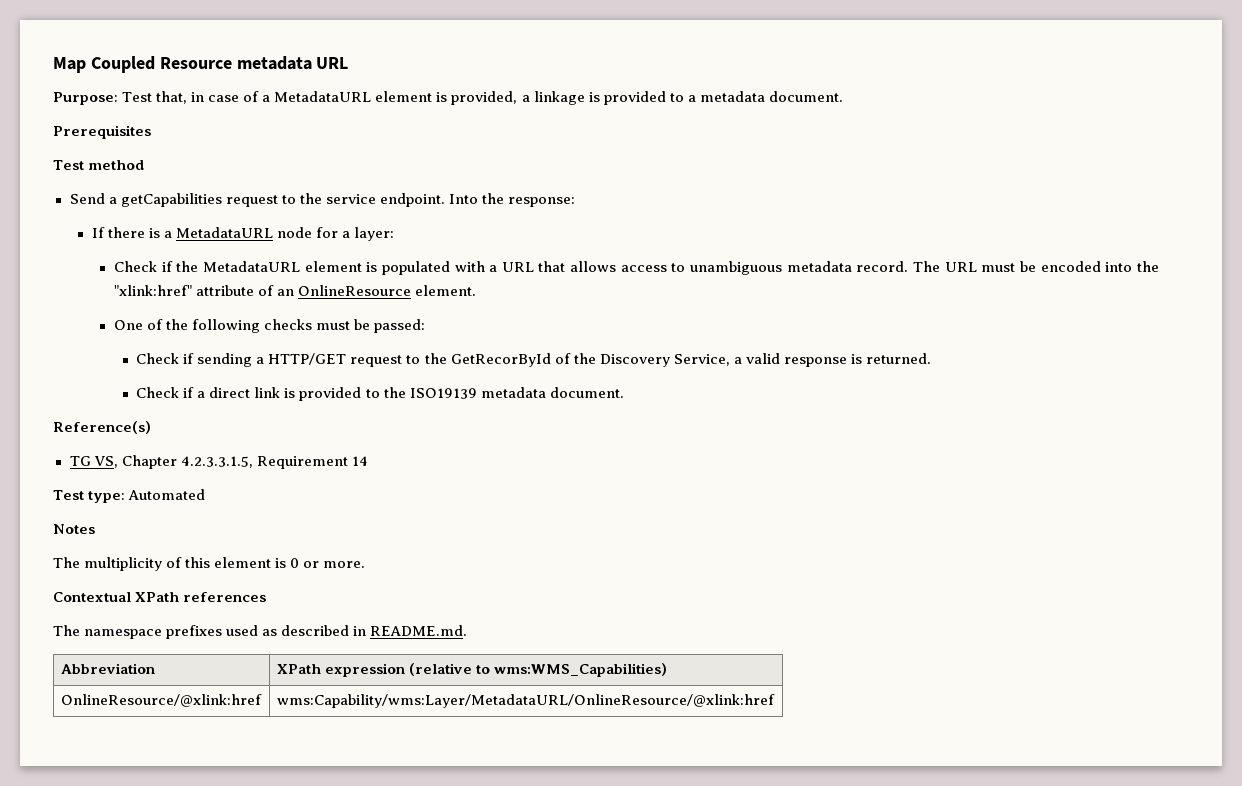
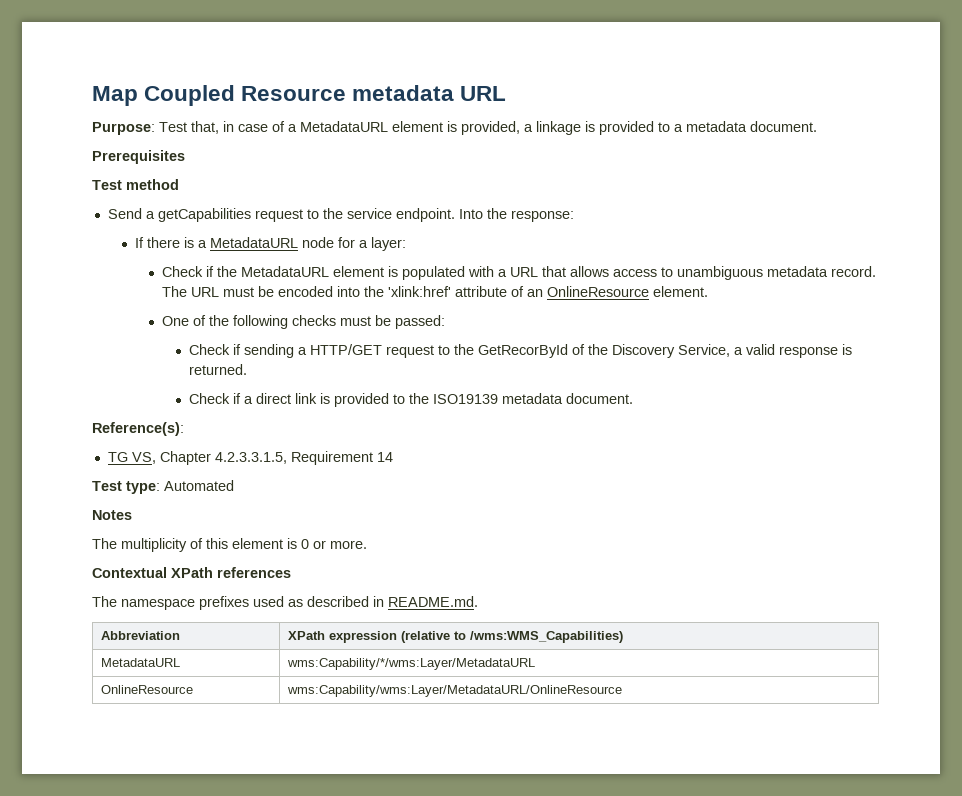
[113,285,192,296] "xlink:href" -> [387,286,451,297] 'xlink:href'
[53,421,151,434] Reference(s) -> [92,422,184,436] Reference(s):
[493,663,667,677] [60,694,262,707] [276,694,775,708] wms:WMS_Capabilities) // OnlineResource/@xlink:href | wms:Capability/wms:Layer/MetadataURL/OnlineResource/@xlink:href -> [470,631,624,643] [101,658,181,667] [287,658,536,670] [101,685,194,694] [287,685,623,697] /wms:WMS_Capabilities) // MetadataURL | wms:Capability/*/wms:Layer/MetadataURL // OnlineResource | wms:Capability/wms:Layer/MetadataURL/OnlineResource

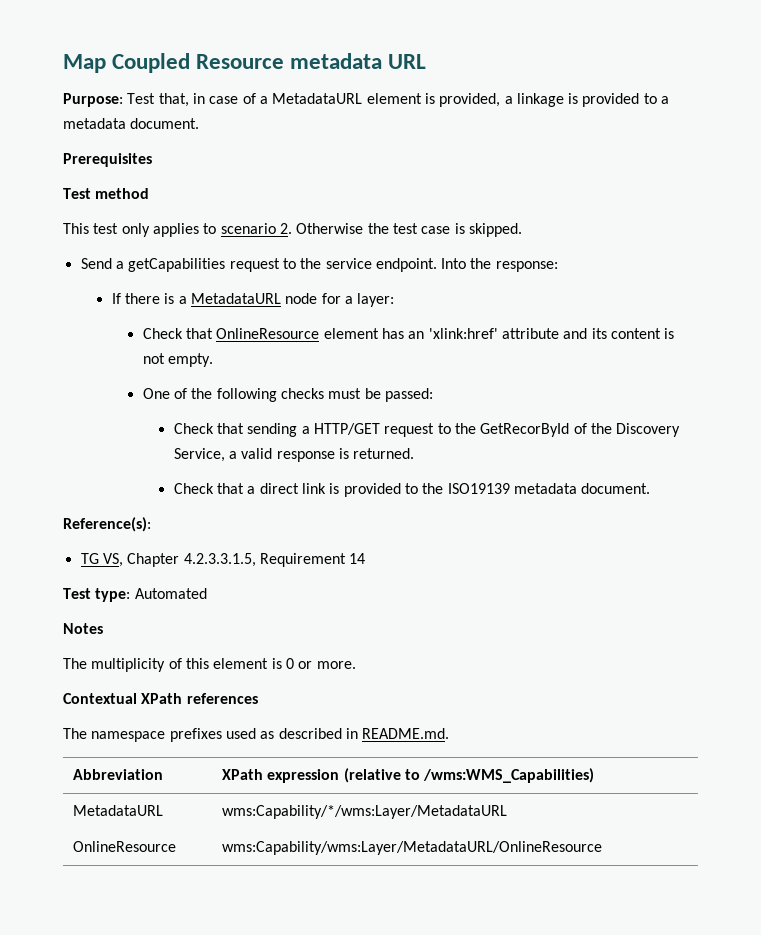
(179, 184) none -> [63,223,522,237] // This test only applies to scenario 2. Otherwise the test case is skipped.
[205,266,876,280] [161,286,708,297] if the MetadataURL element is populated with a URL that allows access to unambiguous metadata record. The URL must be encoded into the 'xlink:href' attribute of an OnlineResource element. -> [186,328,675,339] [142,353,214,367] that OnlineResource element has an 'xlink:href' attribute and its content is not empty.
[232,344,241,355] if -> [217,423,245,434] that
[232,393,241,404] if -> [217,483,245,494] that

